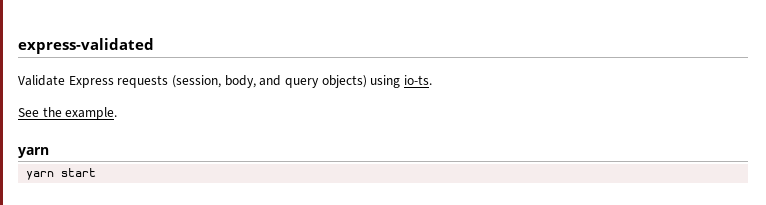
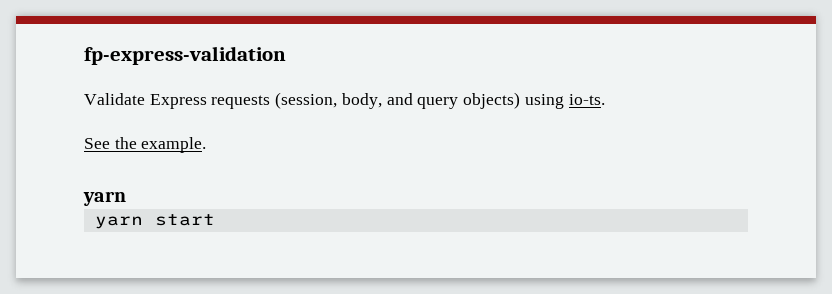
[18,38,154,54] express-validated -> [84,46,286,65] fp-express-validation

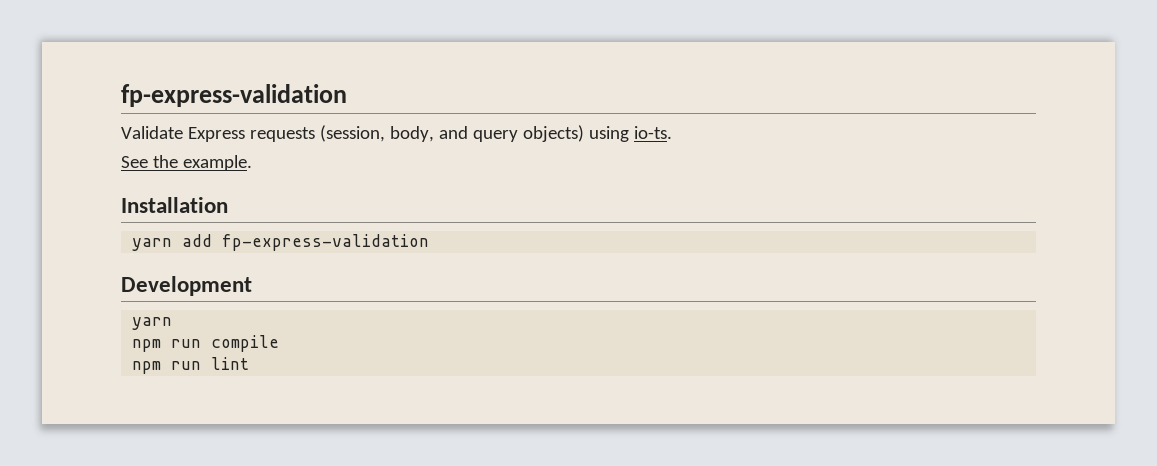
[83,191,126,206] [94,214,215,229] yarn // yarn start -> [121,197,228,213] [132,234,430,251] [121,276,252,296] [132,317,173,330] [132,335,280,352] [132,357,250,374] Installation // yarn add fp-express-validation // Development // yarn // npm run compile // npm run lint

